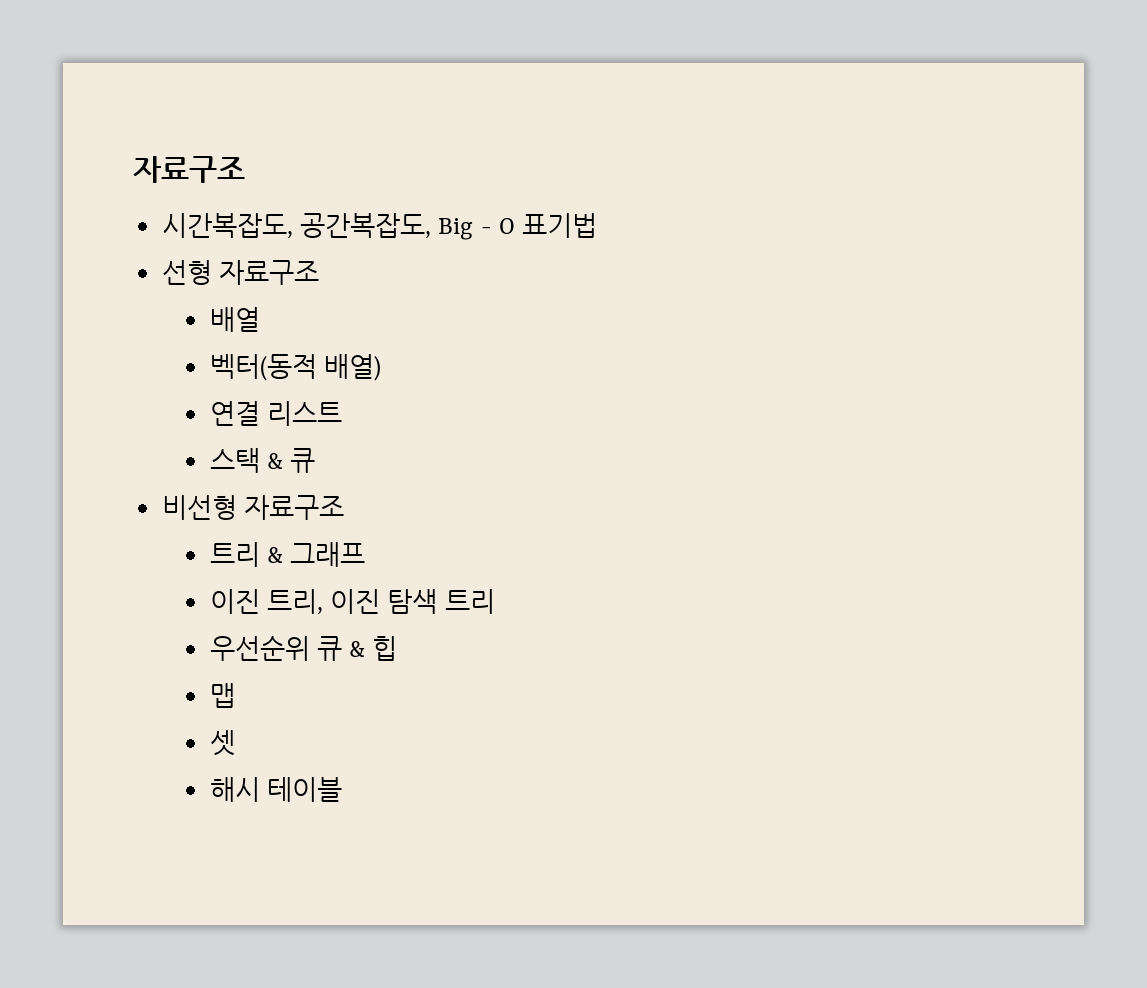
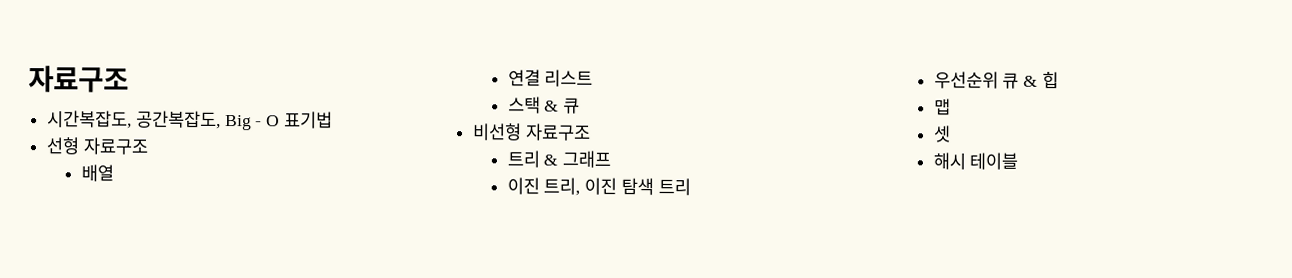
[209,354,382,381] // 벡터(동적 배열) -> (114, 173) none

